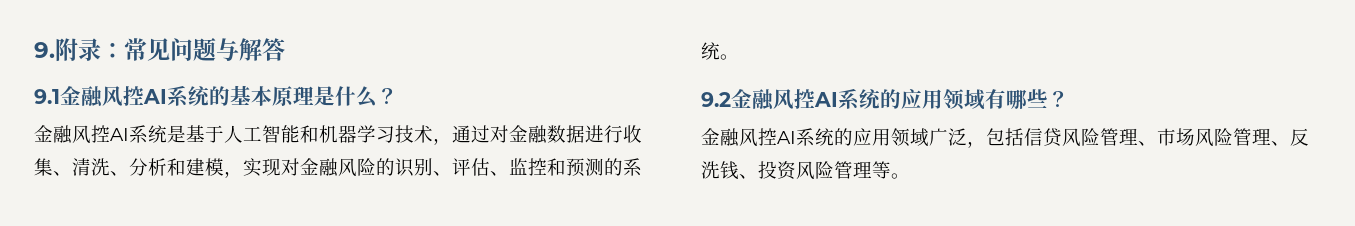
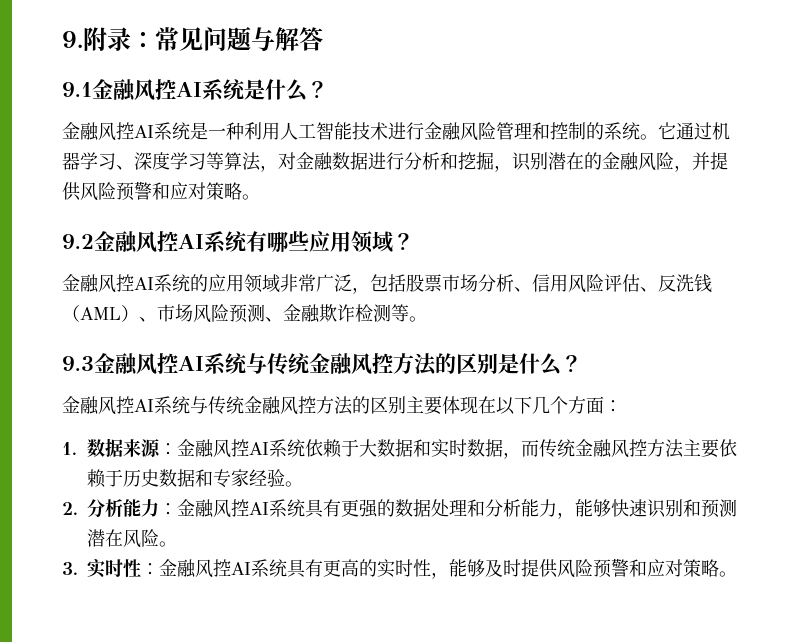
[209,85,314,106] 的基本原理 -> (245, 89) none
[186,125,642,145] [34,158,642,178] [701,42,720,60] 基于人工智能和机器学习技术，通过对金融数据进行收集、清洗、分析和建模，实现对金融风险的识别、评估、监控和预测的系统 -> [208,122,730,141] [62,152,728,172] [62,181,242,201] 一种利用人工智能技术进行金融风险管理和控制的系统。它通过机器学习、深度学习等算法，对金融数据进行分析和挖掘，识别潜在的金融风险，并提供风险预警和应对策略
[880,89,1048,110] 的应用领域有哪些 -> [246,231,393,253] 有哪些应用领域
(929, 137) none -> [280,274,316,292] 非常
[1024,128,1309,147] [701,161,891,180] 信贷风险管理、市场风险管理、反洗钱、投资风险管理等 -> [406,274,712,293] [62,304,427,323] [62,353,582,376] [62,396,622,415] [62,438,738,459] [87,469,304,488] [62,499,738,519] [87,529,178,548] [62,558,720,579] 股票市场分析、信用风险评估、反洗钱（AML）、市场风险预测、金融欺诈检测等。 // 9.3金融风控AI系统与传统金融风控方法的区别是什么？ // 金融风控AI系统与传统金融风控方法的区别主要体现在以下几个方面： // 1.数据来源：金融风控AI系统依赖于大数据和实时数据，而传统金融风控方法主要依赖于历史数据和专家经验。 // 2.分析能力：金融风控AI系统具有更强的数据处理和分析能力，能够快速识别和预测潜在风险。 // 3.实时性：金融风控AI系统具有更高的实时性，能够及时提供风险预警和应对策略

